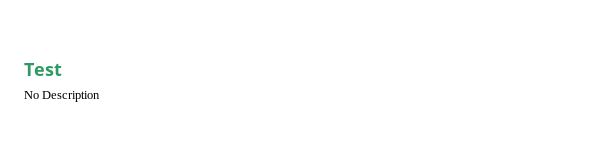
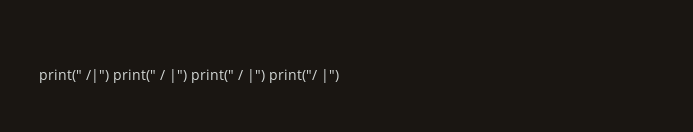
[24,63,62,76] [24,91,101,102] Test // No Description -> [39,69,339,83] print(" /|") print(" / |") print(" / |") print("/ |")

